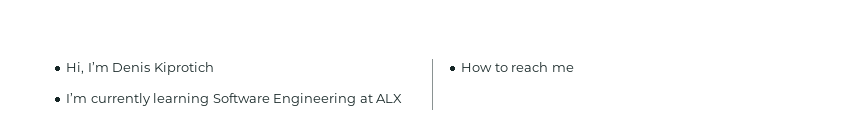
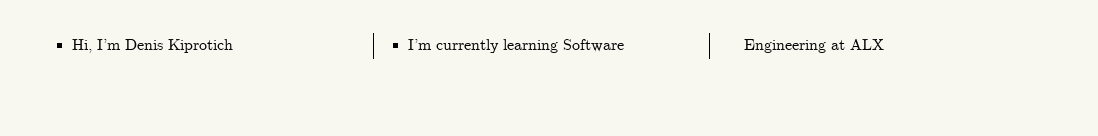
[461,62,574,72] // How to reach me -> (884, 44) none

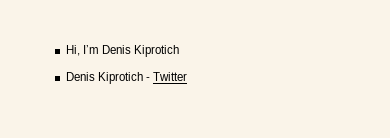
[407,39,884,53] I’m currently learning Software Engineering at ALX -> [65,72,187,84] Denis Kiprotich - Twitter

